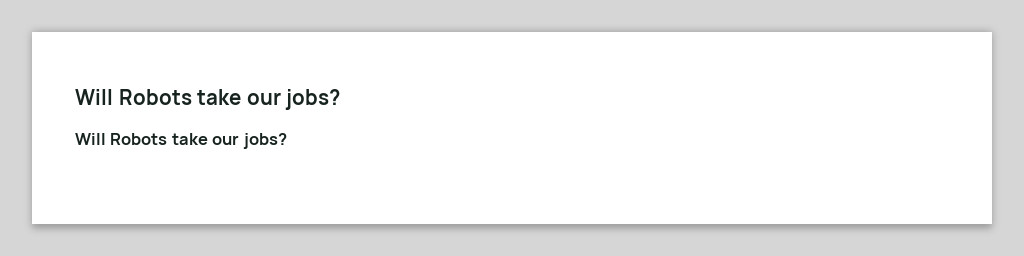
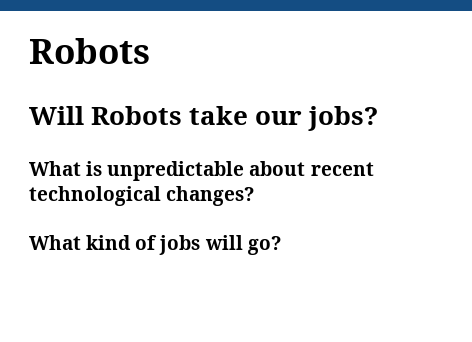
(75, 97) none -> [29,38,150,64] Robots //
[75,133,287,149] Will Robots take our jobs? -> [29,161,374,181] [29,186,255,206] [29,235,281,255] What is unpredictable about recent technological changes? // What kind of jobs will go?

